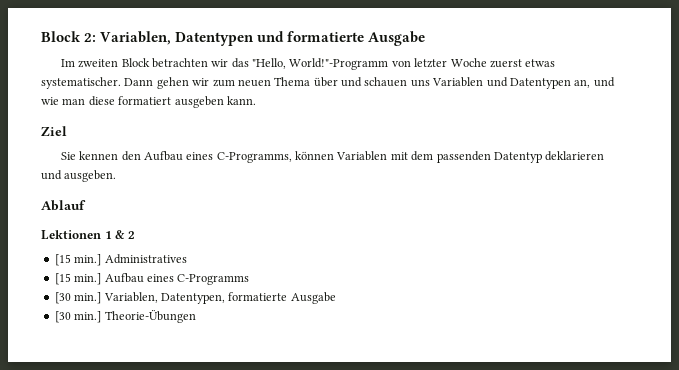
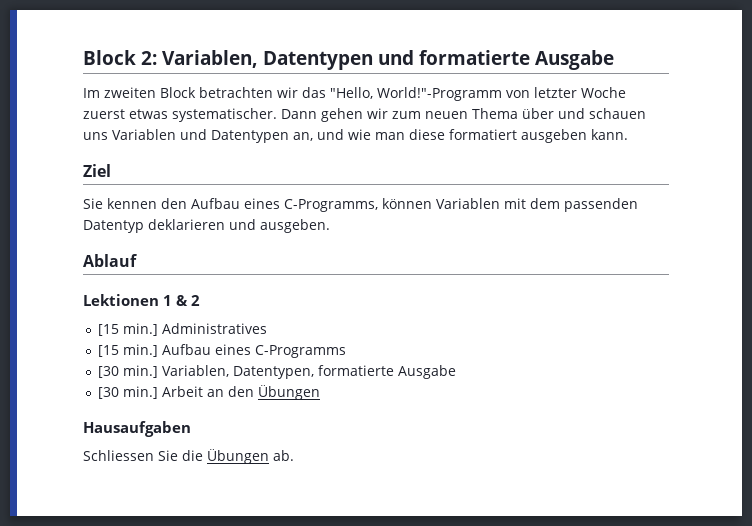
[104,310,196,323] Theorie-Übungen -> [161,385,320,400] [83,421,191,437] [83,449,294,464] Arbeit an den Übungen // Hausaufgaben // Schliessen Sie die Übungen ab.

